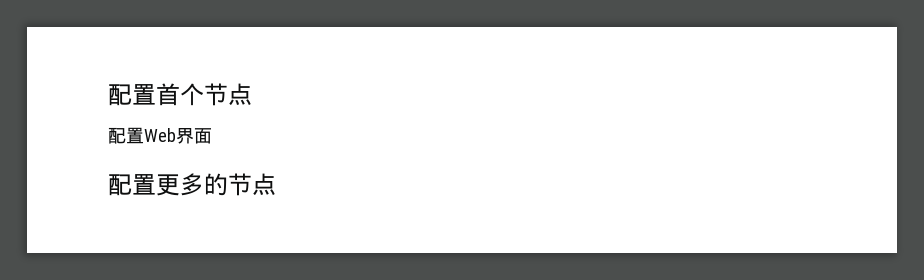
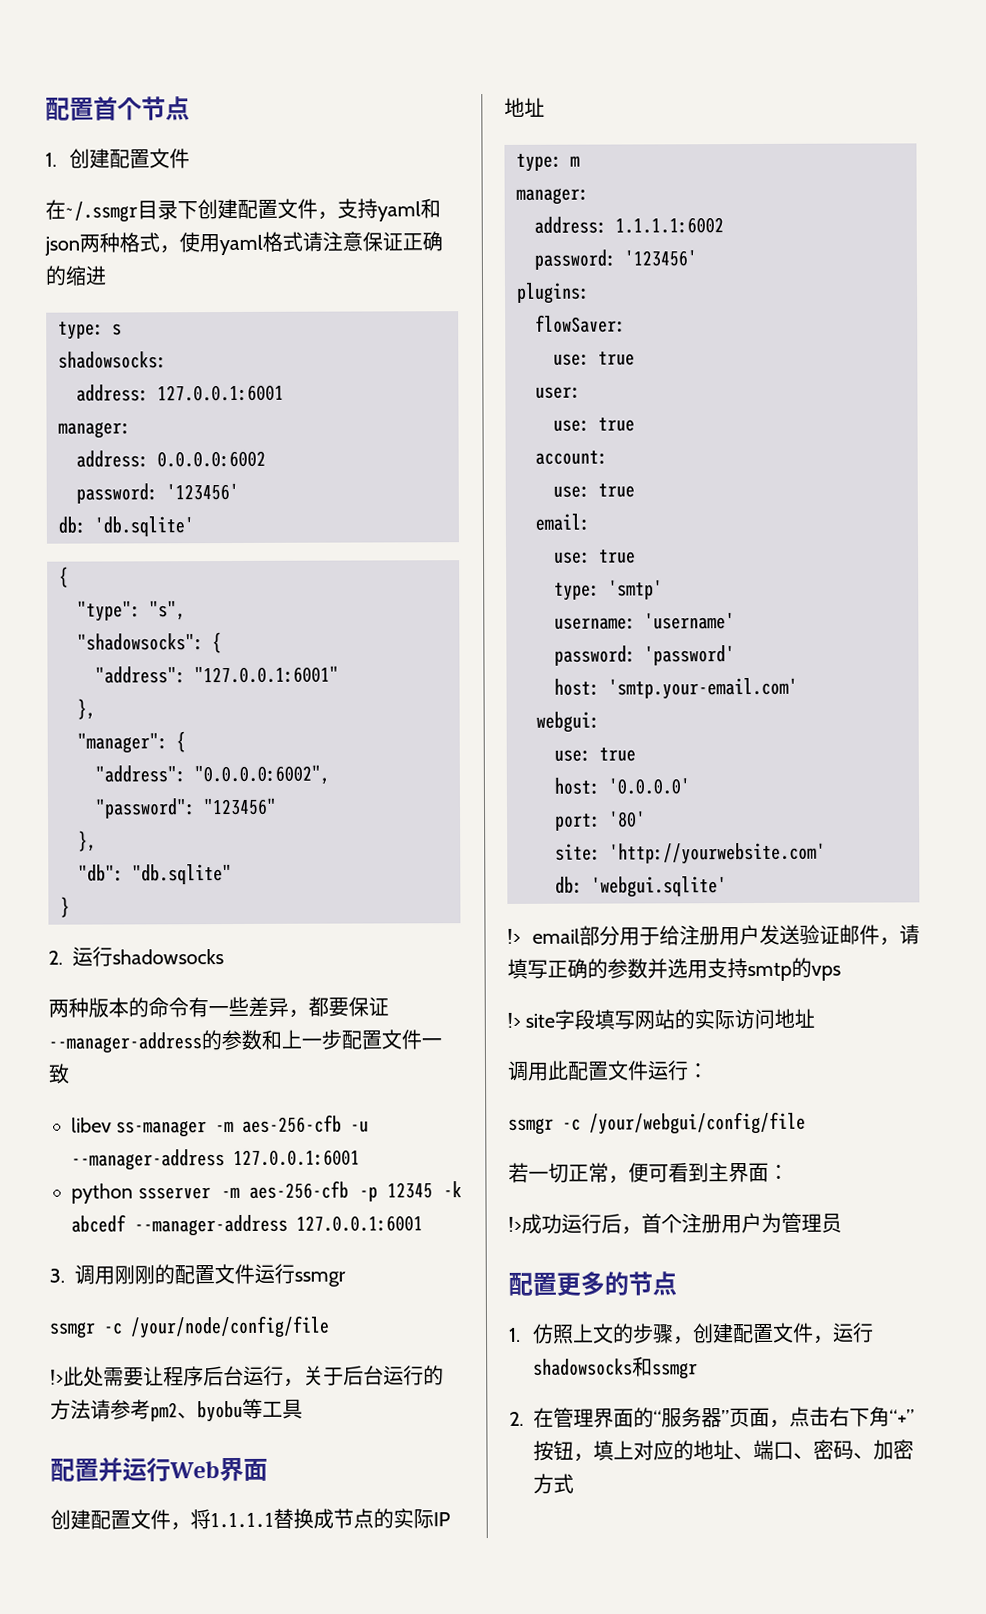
[108,127,212,144] [108,173,276,196] 配置Web界面 // 配置更多的节点 -> [45,148,191,169] [45,198,441,223] [44,231,443,256] [45,265,106,286] [58,321,122,340] [58,351,167,369] [76,384,284,402] [58,421,131,439] [76,450,266,468] [76,482,239,504] [58,516,194,537] [59,566,69,588] [77,600,186,622] [77,632,222,654] [95,665,339,684] [77,698,96,720] [77,731,186,754] [95,764,330,786] [95,797,277,819] [78,830,97,852] [78,864,232,885] [60,896,70,918] [48,946,225,967] [48,996,389,1018] [48,1029,442,1054] [48,1063,70,1084] [71,1114,370,1138] [71,1149,360,1171] [71,1180,462,1204] [71,1214,423,1237] [49,1263,346,1287] [49,1315,330,1339] [50,1365,444,1387] [50,1398,303,1423] [50,1457,268,1482] [50,1508,450,1531] [504,97,545,117] [516,153,580,172] [516,187,589,205] [534,216,724,234] [534,249,697,270] [516,282,590,304] [535,314,626,333] [553,351,635,366] [535,386,581,399] [553,417,635,432] [535,450,608,465] [553,483,635,498] [535,513,590,531] [554,549,636,564] [554,579,663,601] [554,612,735,630] [554,645,735,666] [554,677,798,700] [536,711,600,733] [554,747,636,762] [554,777,690,795] [555,810,646,831] [555,842,826,865] [555,876,727,898] [507,924,920,946] [507,957,841,982] [507,1008,816,1030] [507,1060,709,1081] [508,1111,806,1135] [508,1162,789,1184] [508,1212,842,1235] [508,1271,677,1297] [509,1322,875,1345] [533,1356,699,1380] [509,1406,916,1428] [533,1439,915,1462] [533,1473,575,1494] 1.创建配置文件 // 在~/.ssmgr目录下创建配置文件，支持yaml和json两种格式，使用yaml格式请注意保证正确的缩进 // type: s // shadowsocks: // address: 127.0.0.1:6001 // manager: // address: 0.0.0.0:6002 // password: '123456' // db: 'db.sqlite' // { // "type": "s", // "shadowsocks": { // "address": "127.0.0.1:6001" // }, // "manager": { // "address": "0.0.0.0:6002", // "password": "123456" // }, // "db": "db.sqlite" // } // 2.运行shadowsocks // 两种版本的命令有一些差异，都要保证--manager-address的参数和上一步配置文件一致 // libev ss-manager -m aes-256-cfb -u --manager-address 127.0.0.1:6001 // python ssserver -m aes-256-cfb -p 12345 -k abcedf --manager-address 127.0.0.1:6001 // 3.调用刚刚的配置文件运行ssmgr // ssmgr -c /your/node/config/file // !>此处需要让程序后台运行，关于后台运行的方法请参考pm2、byobu等工具 // 配置并运行Web界面 // 创建配置文件，将1.1.1.1替换成节点的实际IP地址 // type: m // manager: // address: 1.1.1.1:6002 // password: '123456' // plugins: // flowSaver: // use: true // user: // use: true // account: // use: true // email: // use: true // type: 'smtp' // username: 'username' // password: 'password' // host: 'smtp.your-email.com' // webgui: // use: true // host: '0.0.0.0' // port: '80' // site: 'http://yourwebsite.com' // db: 'webgui.sqlite' // !> email部分用于给注册用户发送验证邮件，请填写正确的参数并选用支持smtp的vps // !> site字段填写网站的实际访问地址 // 调用此配置文件运行： // ssmgr -c /your/webgui/config/file // 若一切正常，便可看到主界面： // !>成功运行后，首个注册用户为管理员 // 配置更多的节点 // 1.仿照上文的步骤，创建配置文件，运行shadowsocks和ssmgr // 2.在管理界面的“服务器”页面，点击右下角“+”按钮，填上对应的地址、端口、密码、加密方式

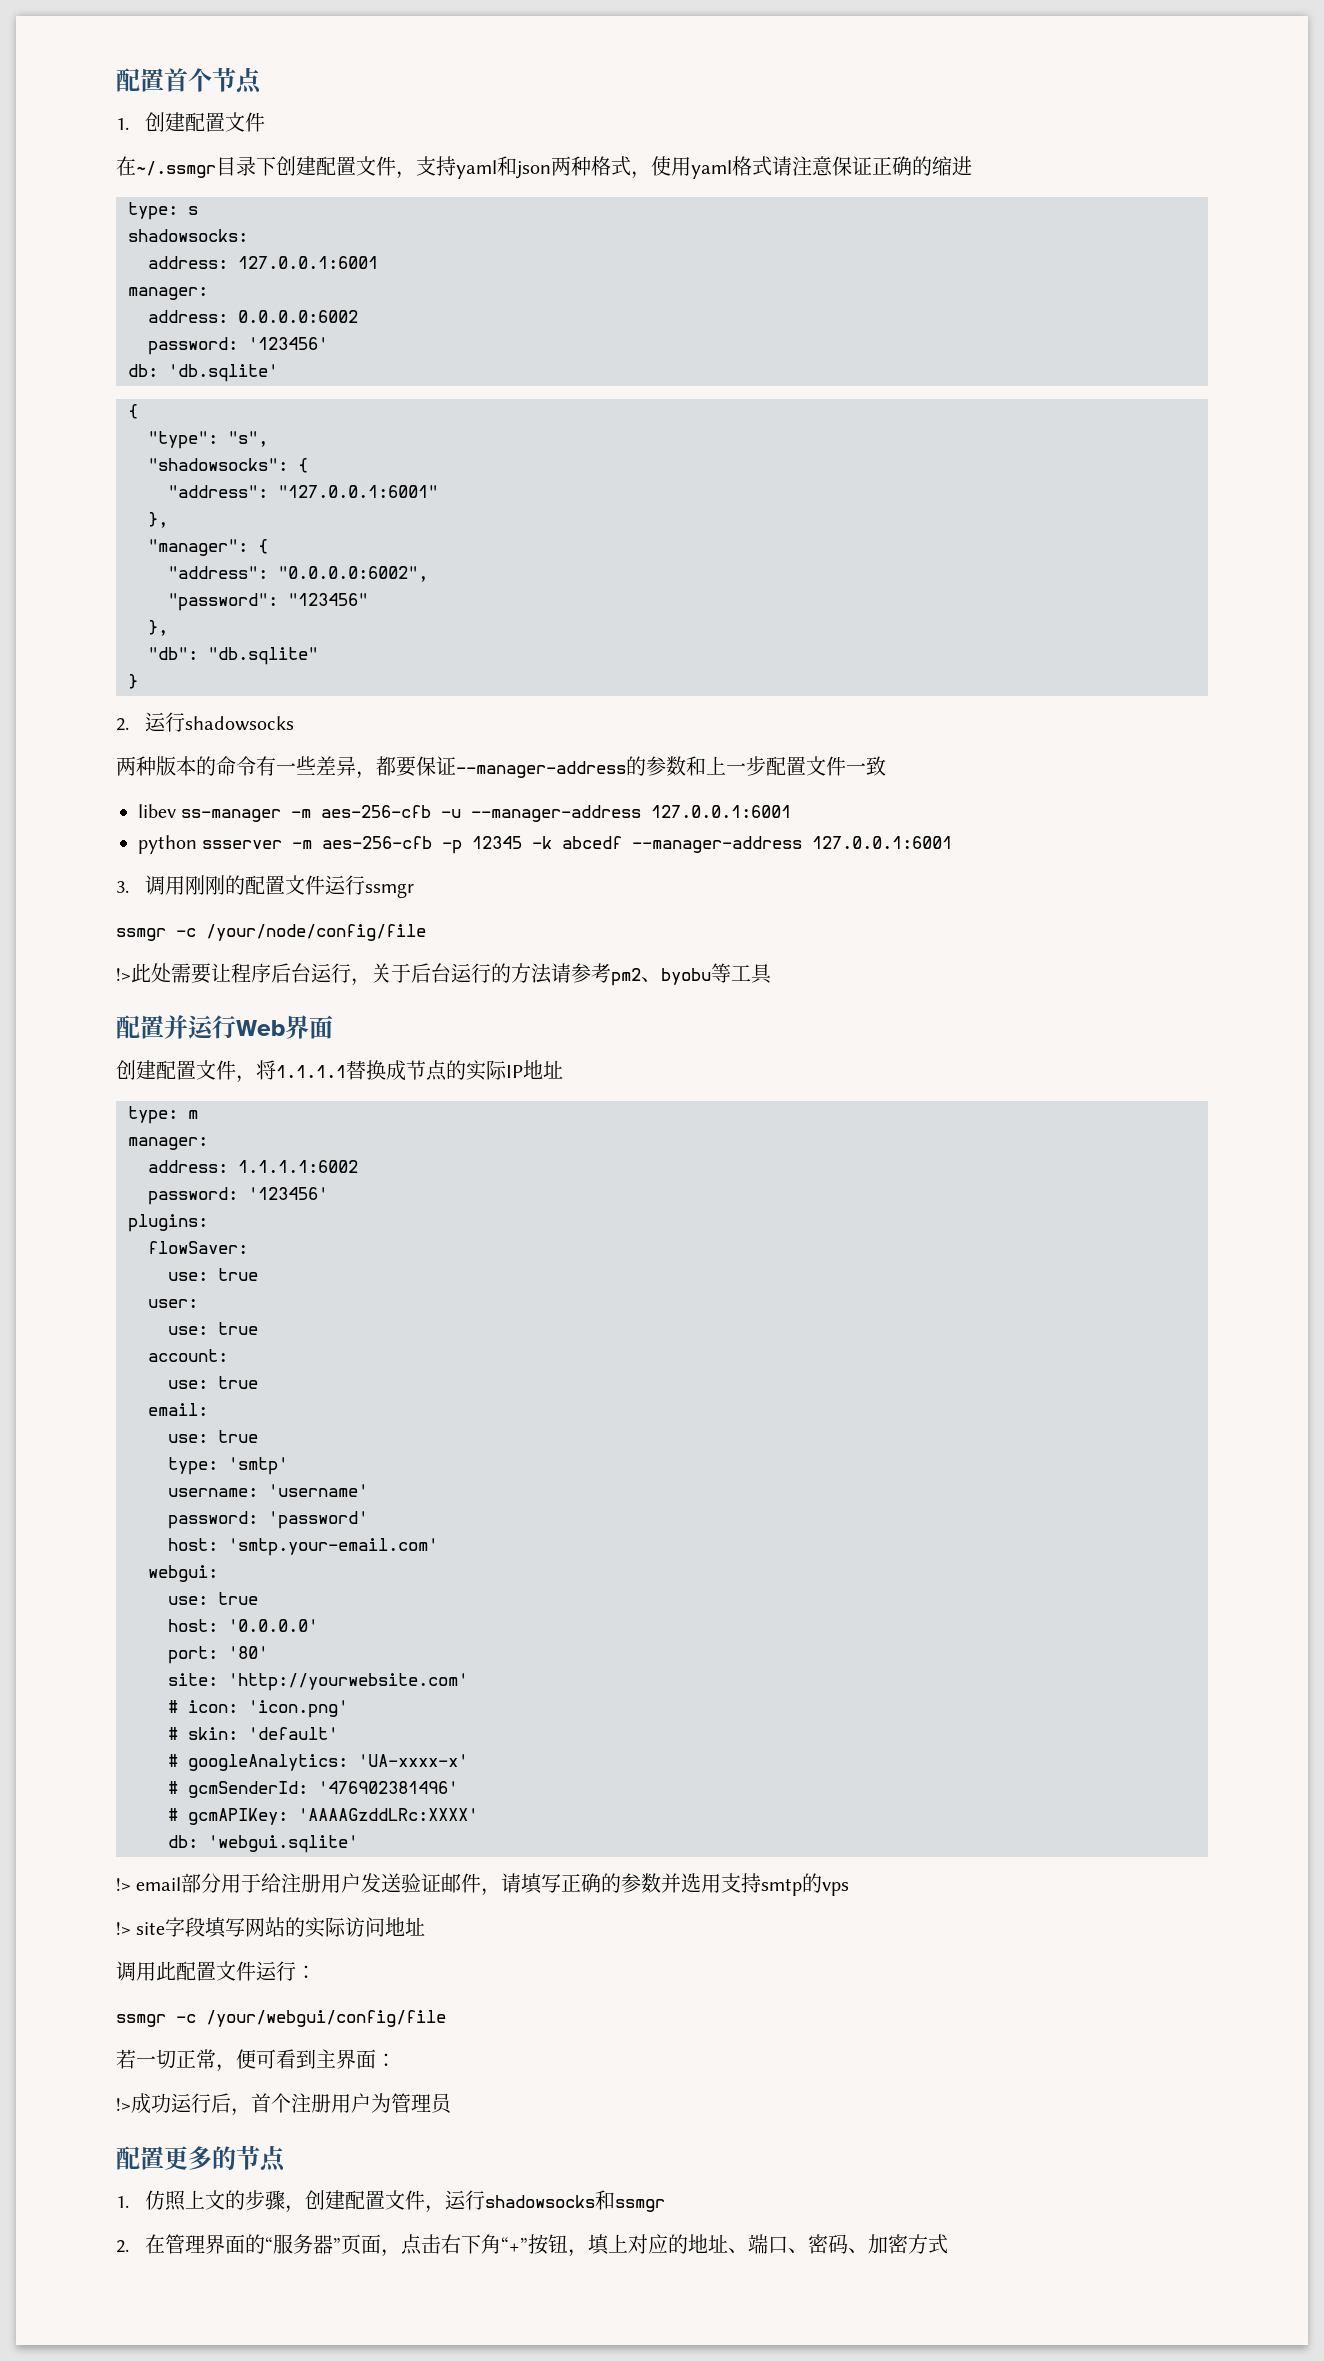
(826, 853) none -> [168,1700,348,1718] [168,1727,338,1740] [168,1754,468,1771] [168,1781,458,1798] [168,1808,478,1825] // # icon: 'icon.png' // # skin: 'default' // # googleAnalytics: 'UA-xxxx-x' // # gcmSenderId: '476902381496' // # gcmAPIKey: 'AAAAGzddLRc:XXXX'

